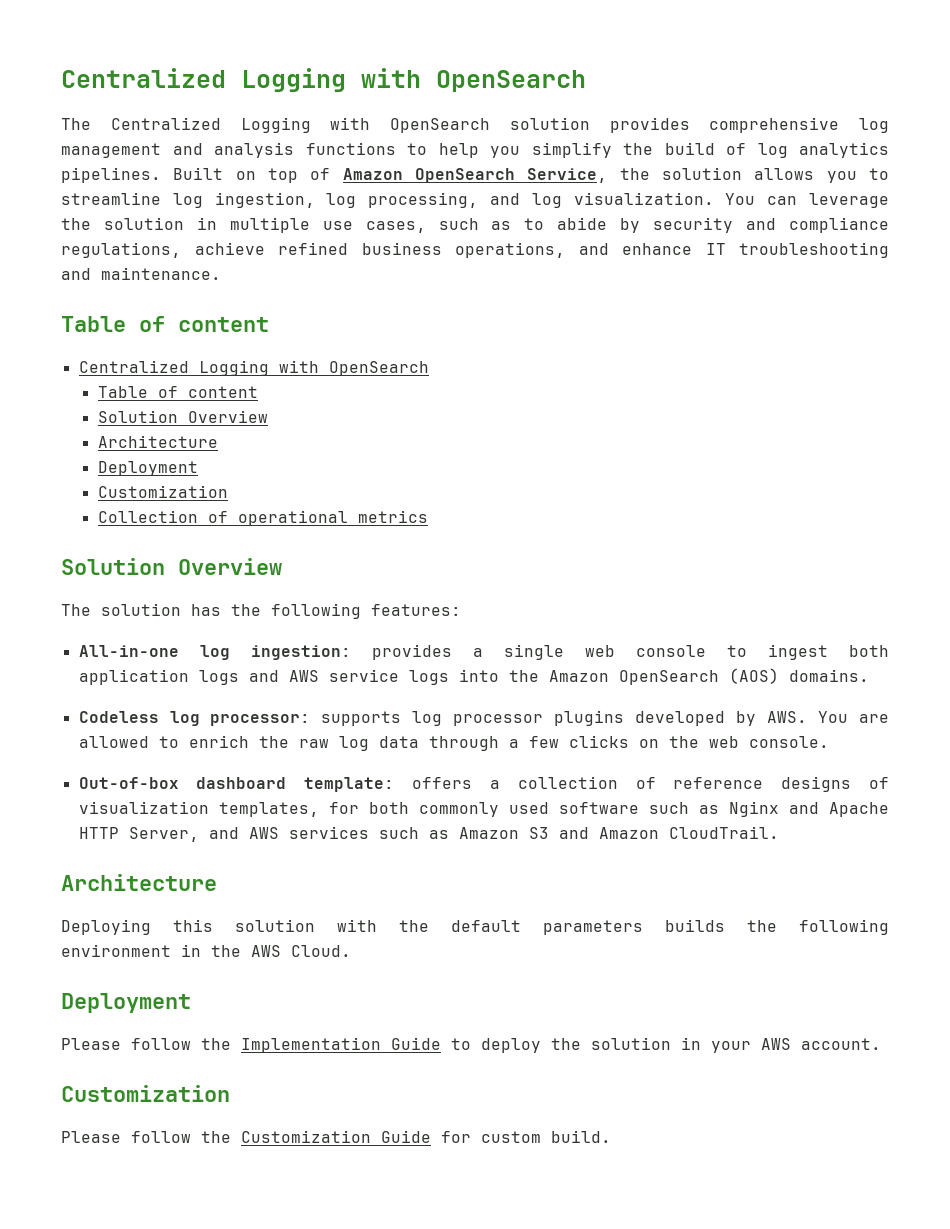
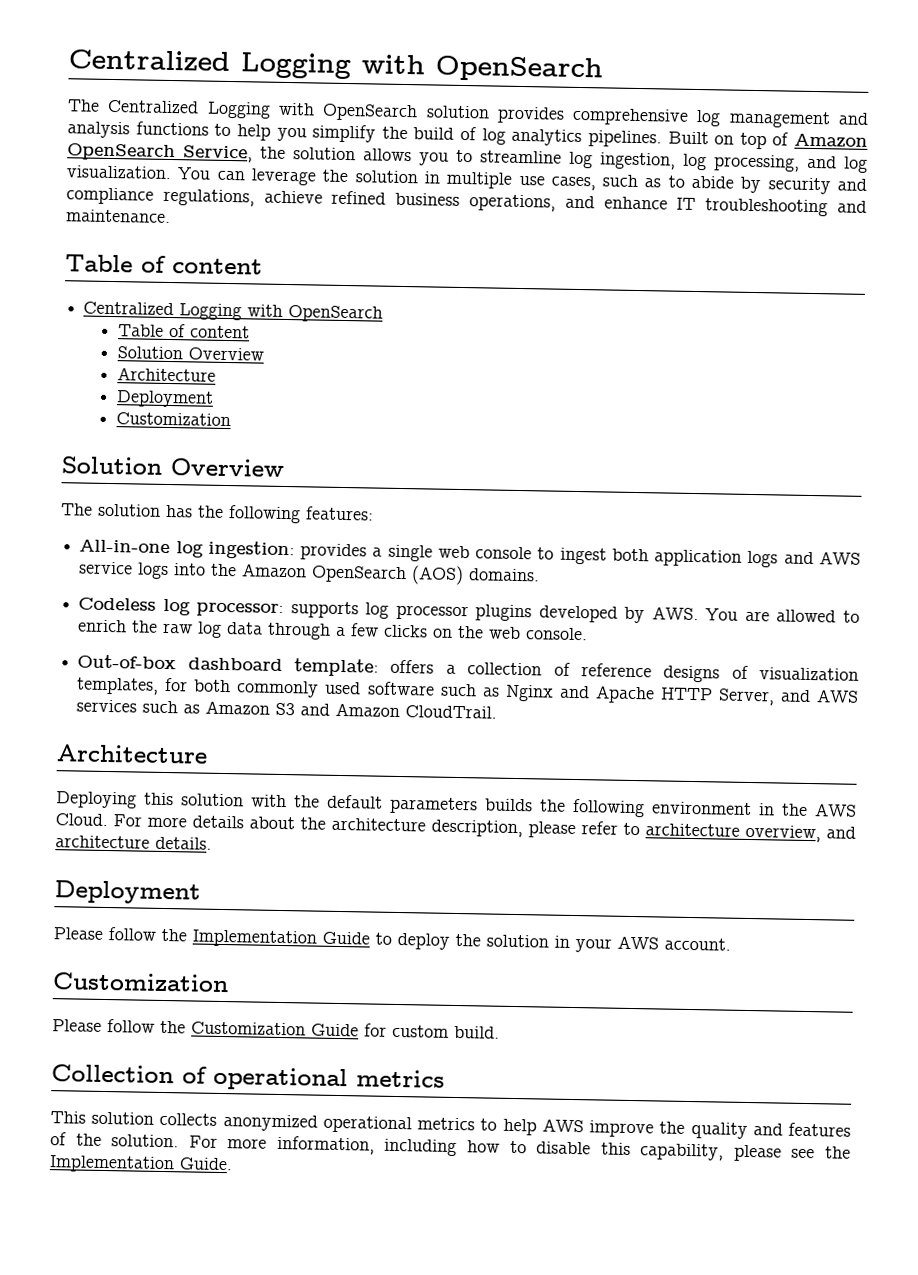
[97,510,428,526] // Collection of operational metrics -> (231, 419) none
(351, 951) none -> [113,814,856,843] [55,835,212,850] For more details about the architecture description, please refer to architecture overview, and architecture details.
(611, 1136) none -> [51,1064,445,1092] [50,1111,852,1140] [50,1132,851,1162] [49,1155,233,1174] // Collection of operational metrics // This solution collects anonymized operational metrics to help AWS improve the quality and features of the solution. For more information, including how to disable this capability, please see the Implementation Guide.

